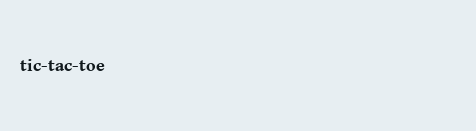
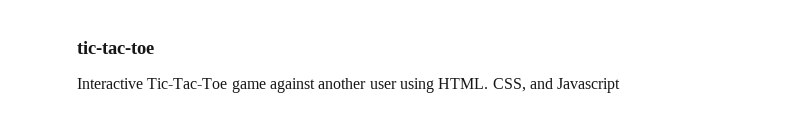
(105, 65) none -> [77,78,621,93] // Interactive Tic-Tac-Toe game against another user using HTML. CSS, and Javascript

